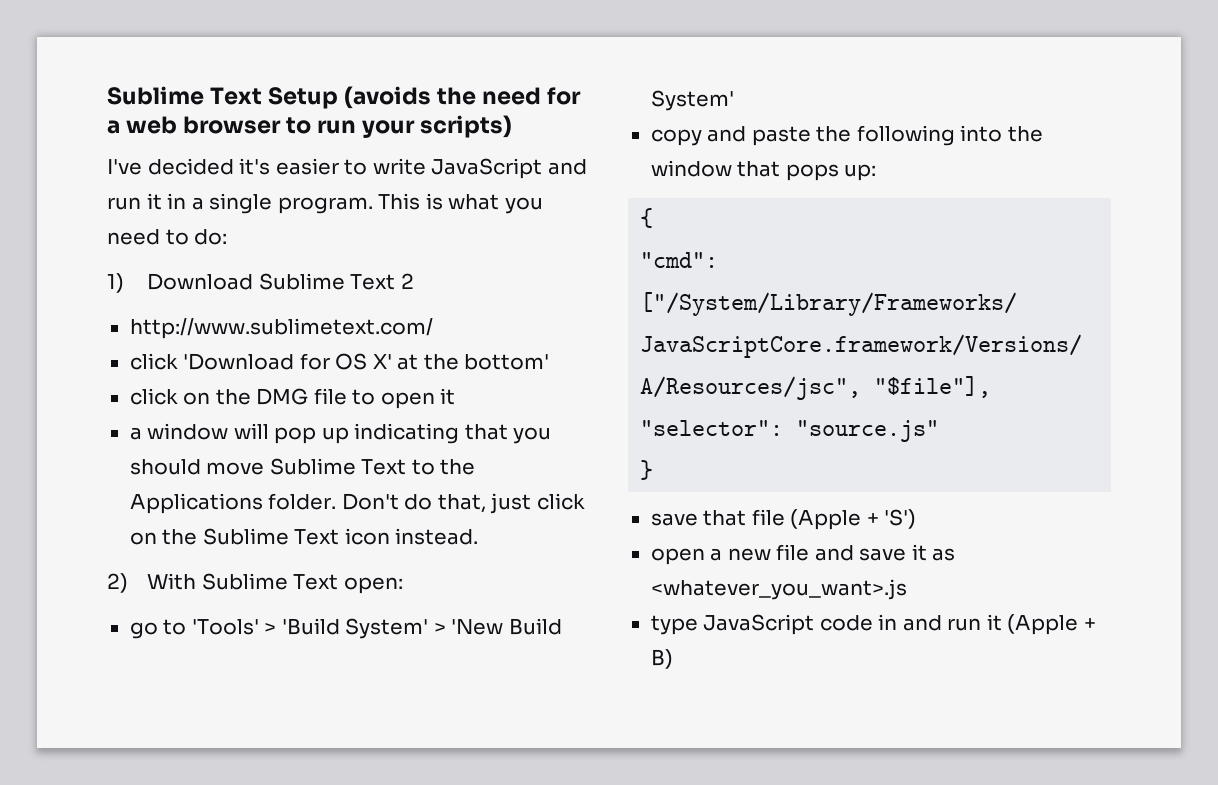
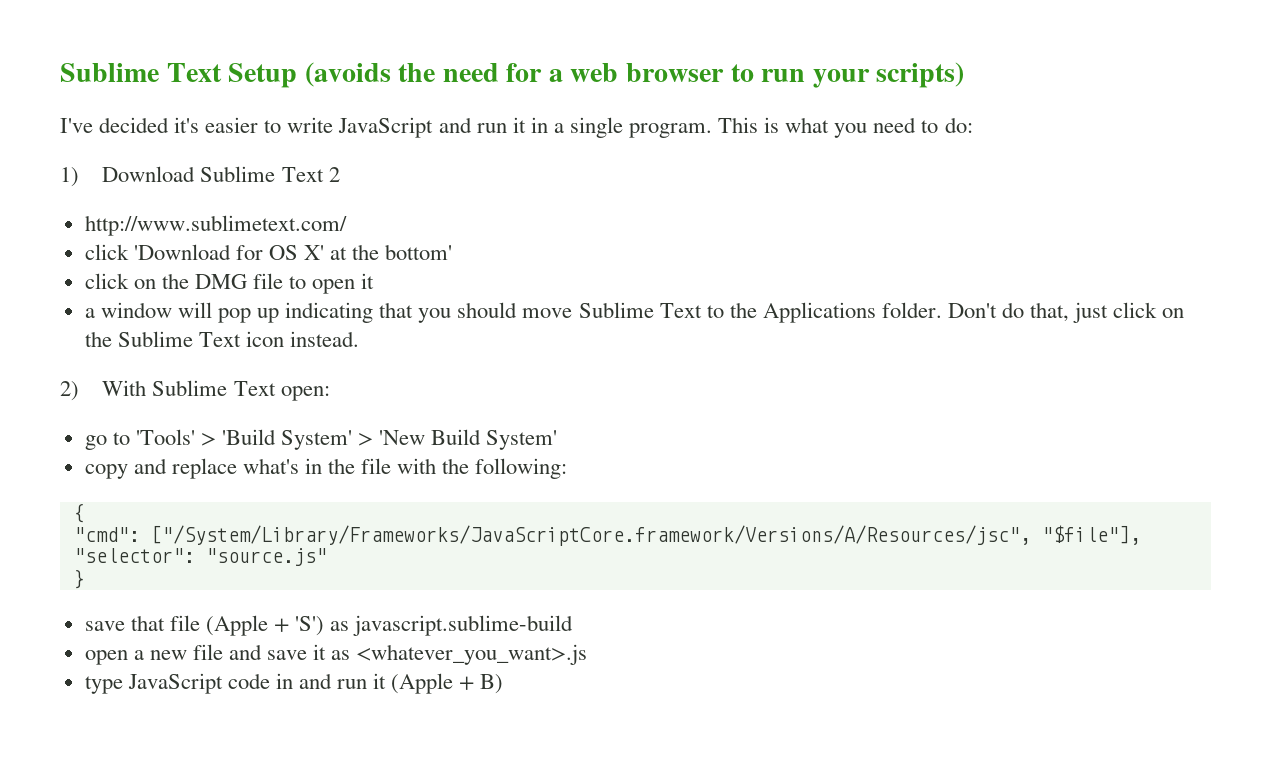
[751,125,1043,146] [650,160,877,181] paste the following into the window that pops up: -> [171,458,568,479] replace what's in the file with the following:
(917, 519) none -> [330,615,574,636] as javascript.sublime-build

